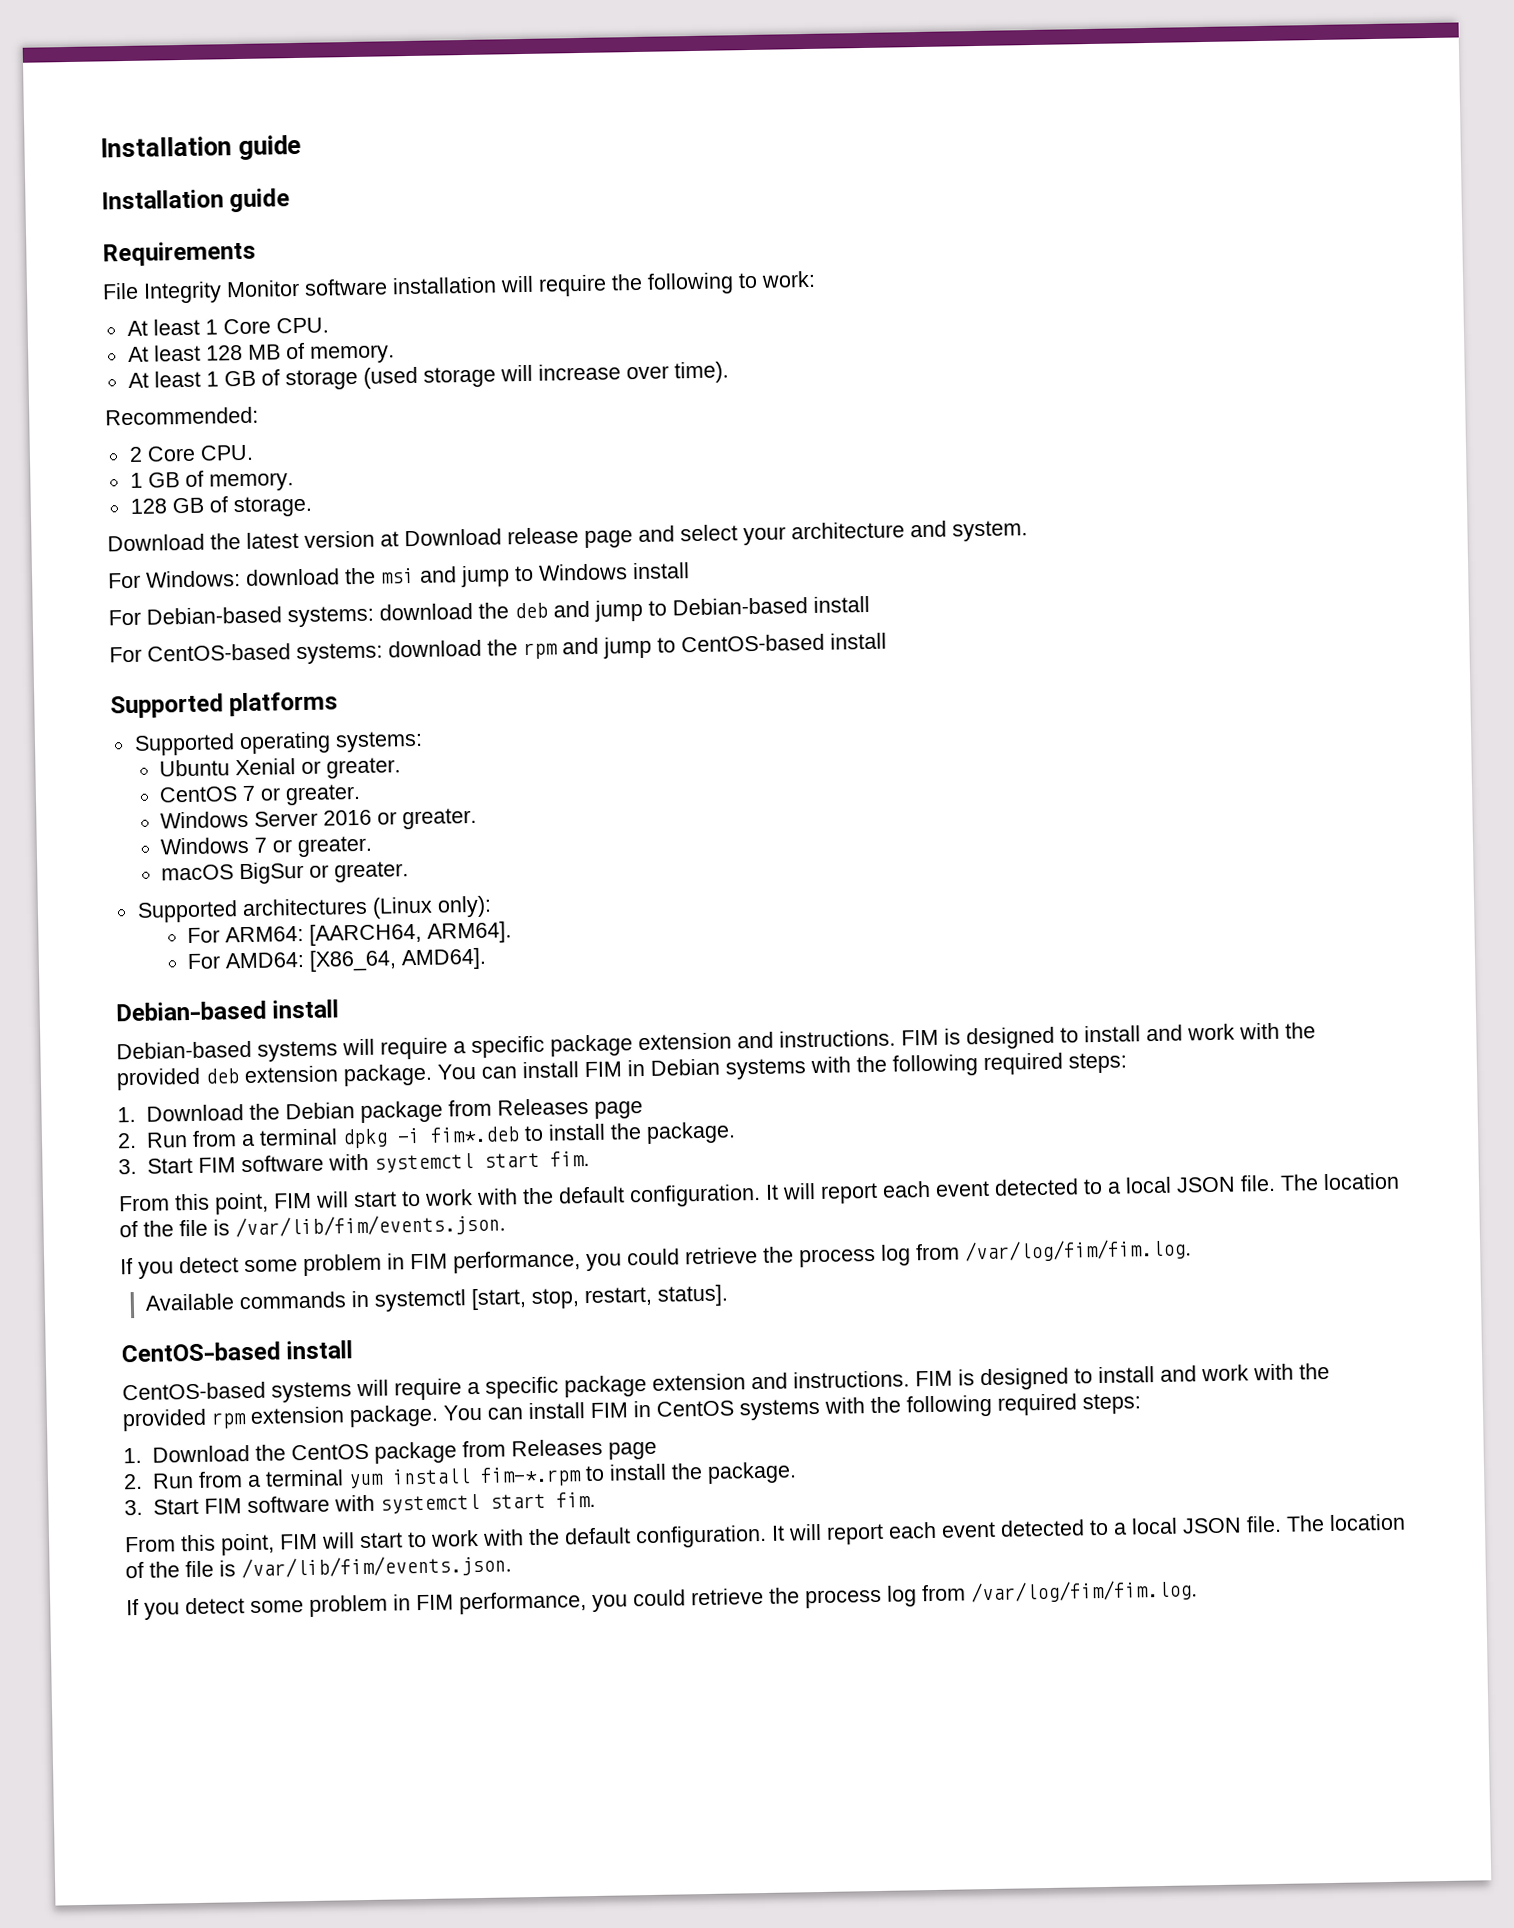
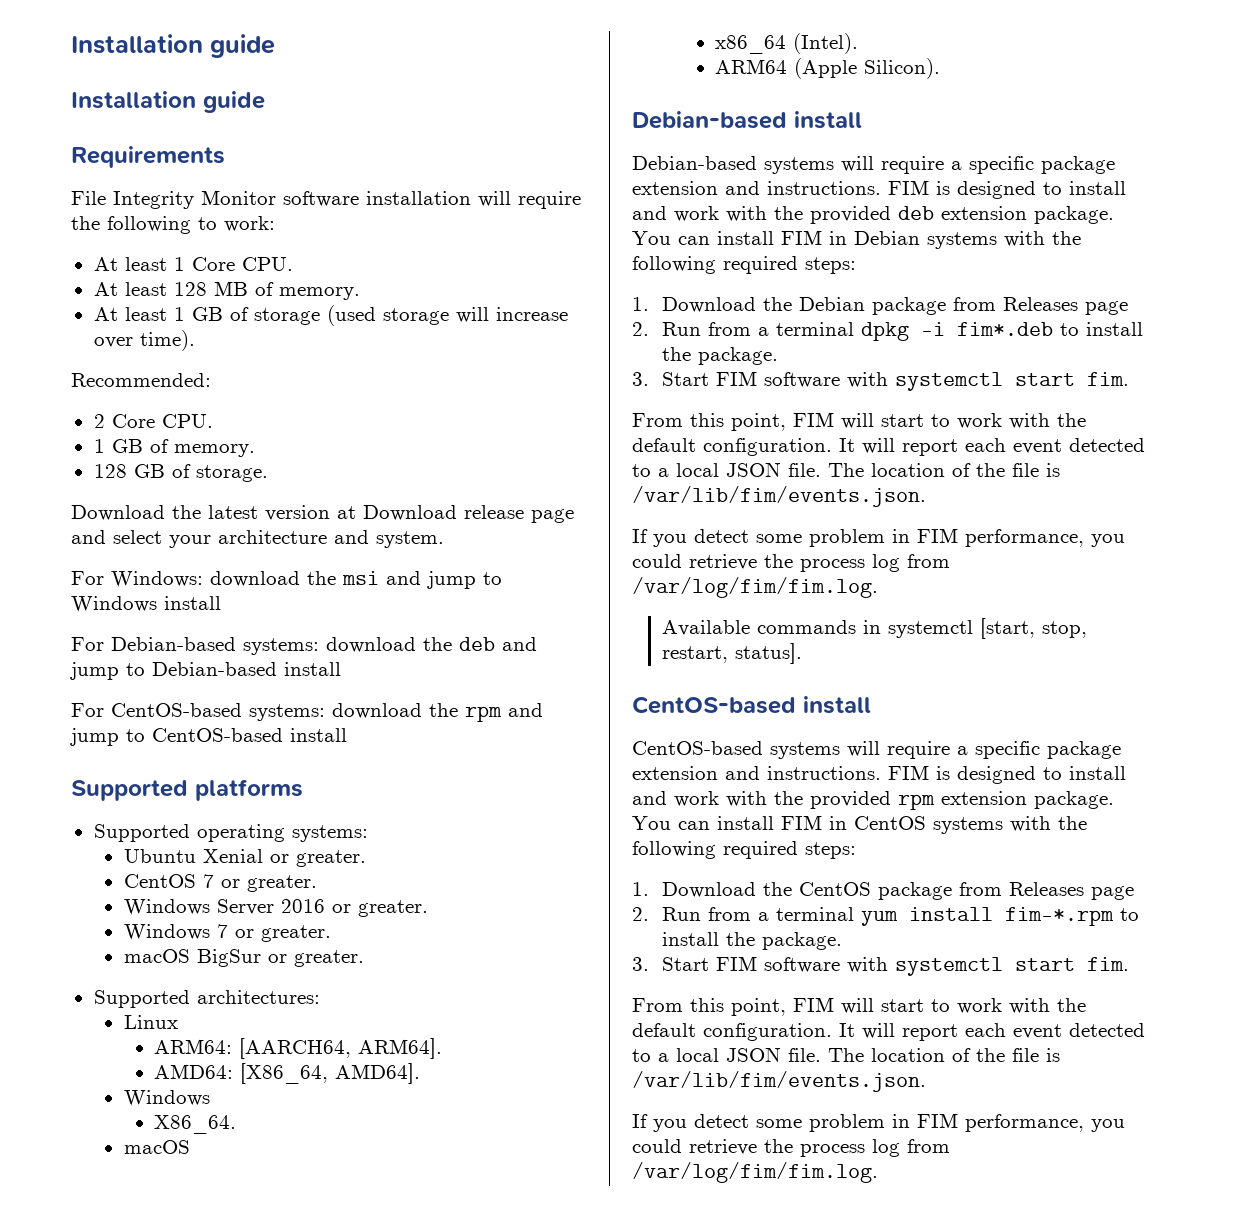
[241,895,492,919] [187,927,221,944] architectures (Linux only): // For -> [196,990,320,1004] [123,1015,178,1029] architectures: // Linux //
[187,953,221,970] For -> (443, 1048) none
(488, 959) none -> [123,1090,210,1106] [154,1115,237,1134] [123,1140,190,1154] [715,33,859,54] [715,58,941,79] // Windows // X86_64. // macOS // x86_64 (Intel). // ARM64 (Apple Silicon).

